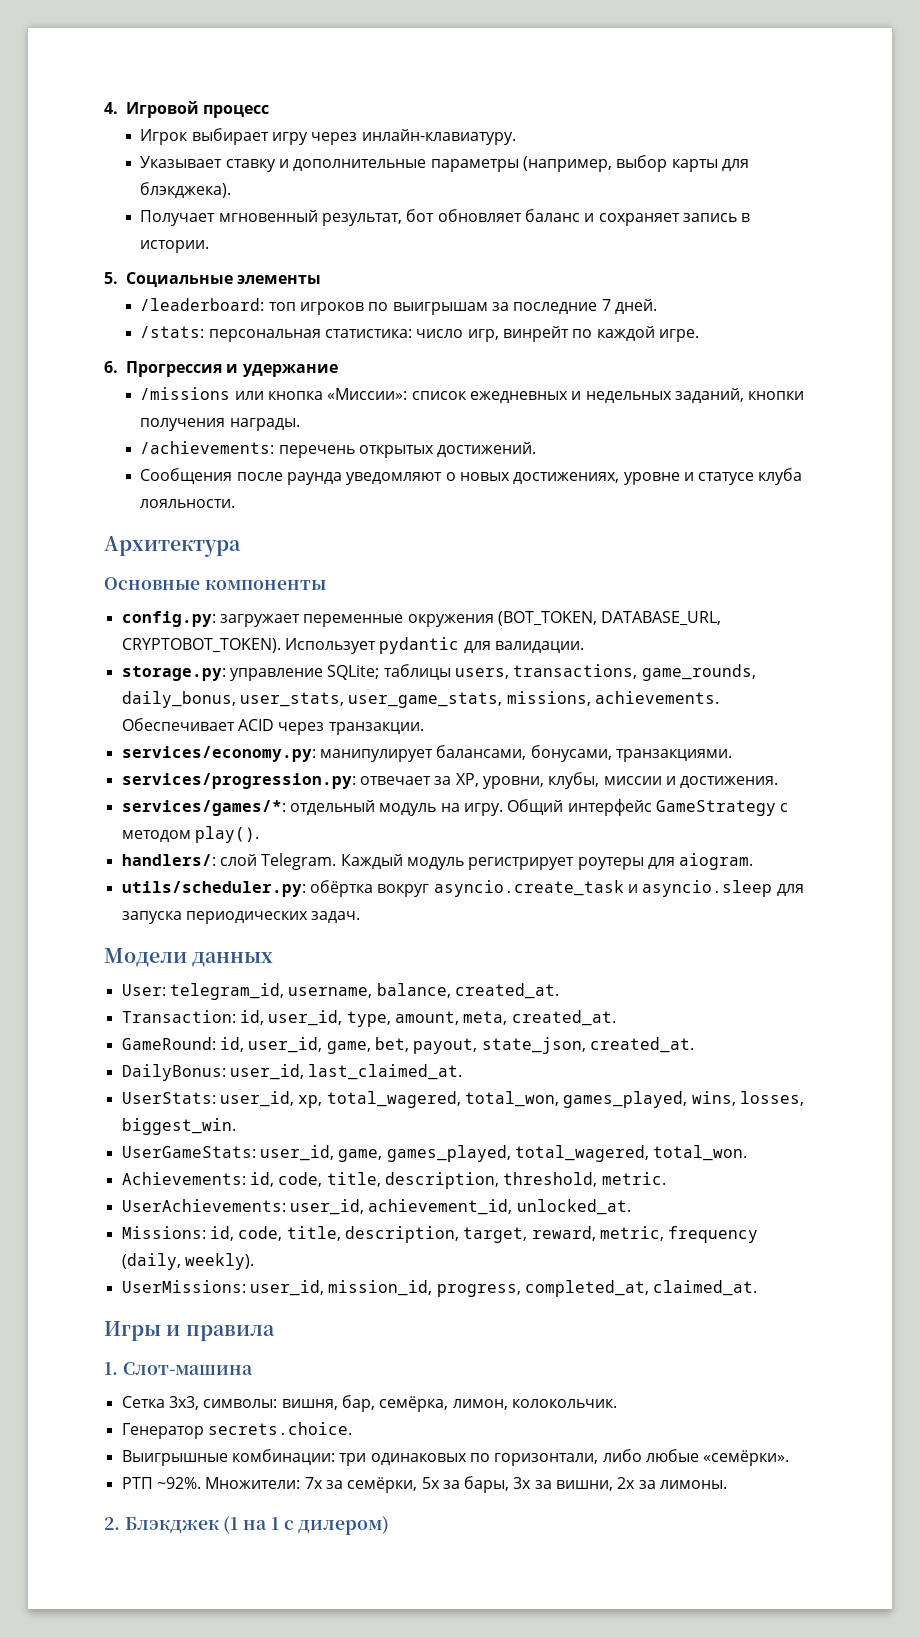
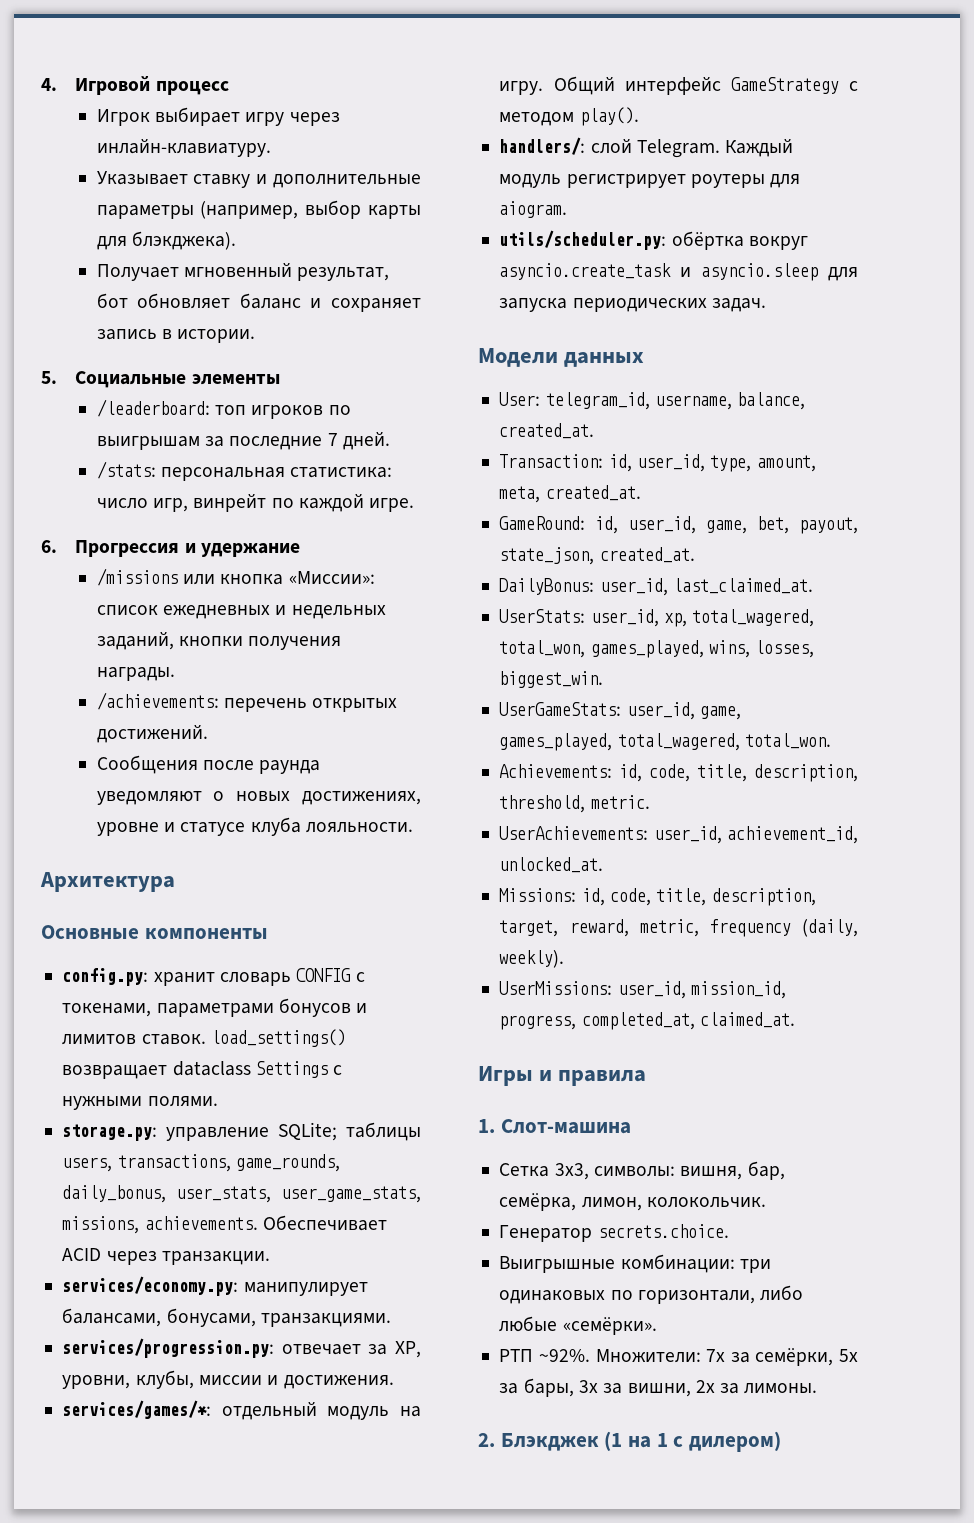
[219,611,722,627] [121,637,584,654] загружает переменные окружения (BOT_TOKEN, DATABASE_URL, CRYPTOBOT_TOKEN). Использует pydantic для валидации. -> [153,968,365,986] [62,998,368,1017] [62,1029,346,1047] [62,1061,343,1079] [62,1096,218,1110] хранит словарь CONFIG с токенами, параметрами бонусов и лимитов ставок. load_settings() возвращает dataclass Settings с нужными полями.

